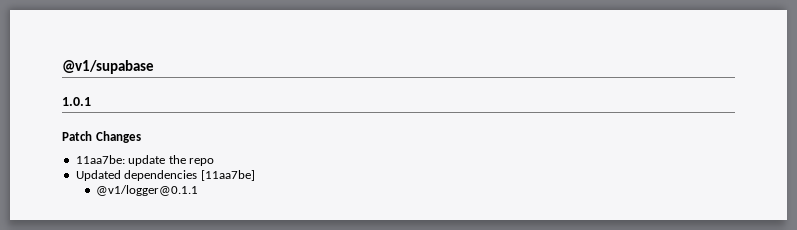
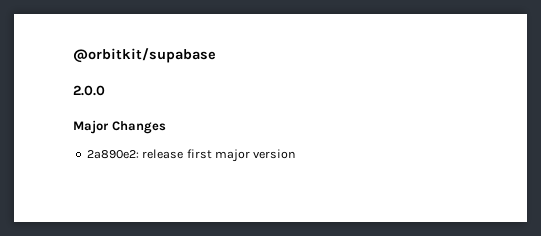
[62,60,154,74] [62,97,91,106] [62,131,141,143] [75,155,214,166] [75,170,255,181] [96,185,199,196] @v1/supabase // 1.0.1 // Patch Changes // 11aa7be: update the repo // Updated dependencies [11aa7be] // @v1/logger@0.1.1 -> [73,48,216,63] [73,85,105,96] [73,120,166,134] [86,149,297,162] @orbitkit/supabase // 2.0.0 // Major Changes // 2a890e2: release first major version

